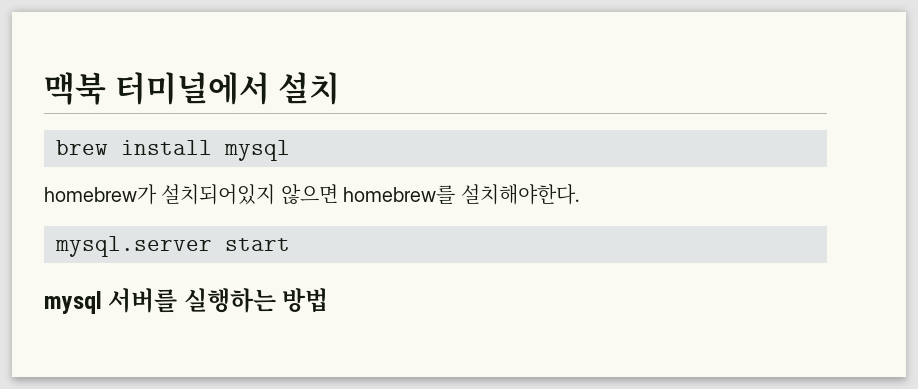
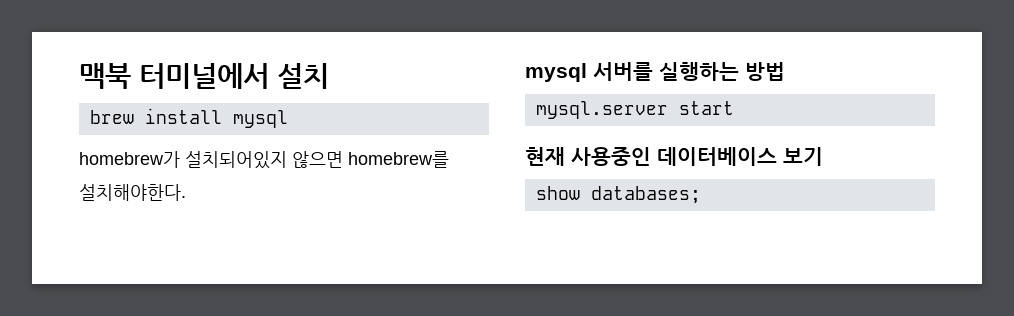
[55,236,290,257] // mysql.server start -> (186, 192) none
(329, 300) none -> [535,101,734,119] [525,147,823,166] [535,186,701,204] // mysql.server start // 현재 사용중인 데이터베이스 보기 // show databases;

